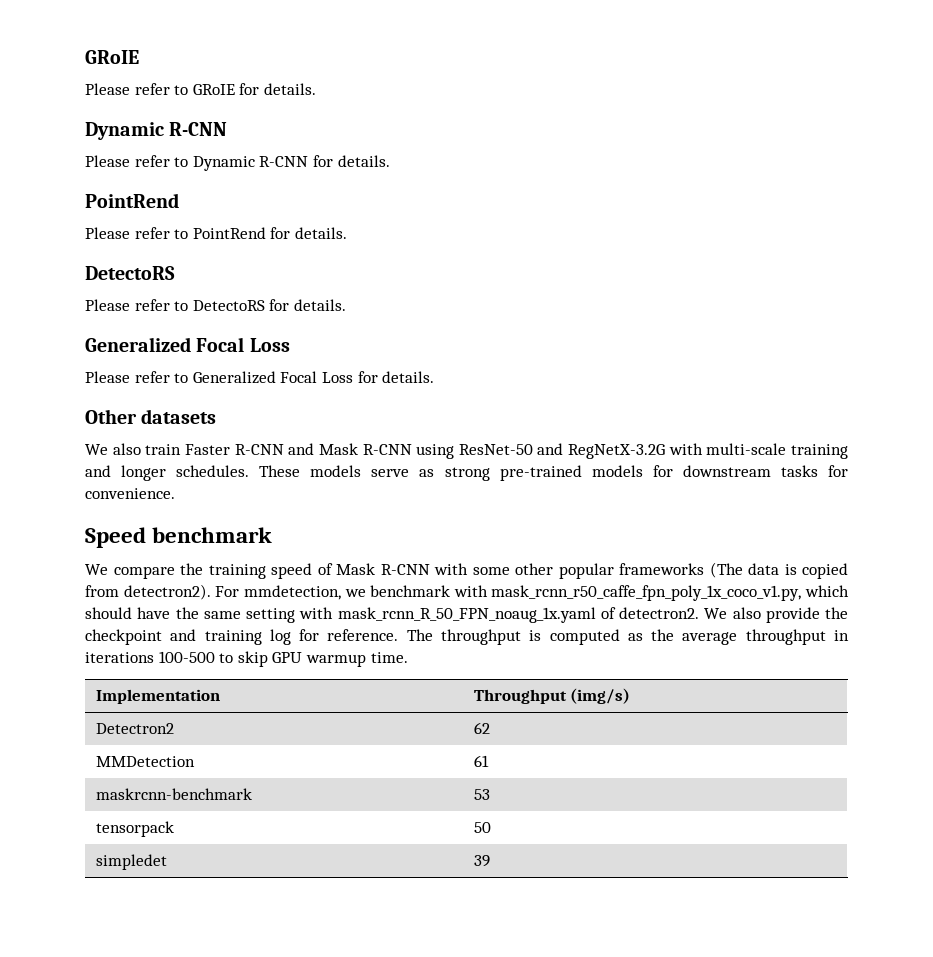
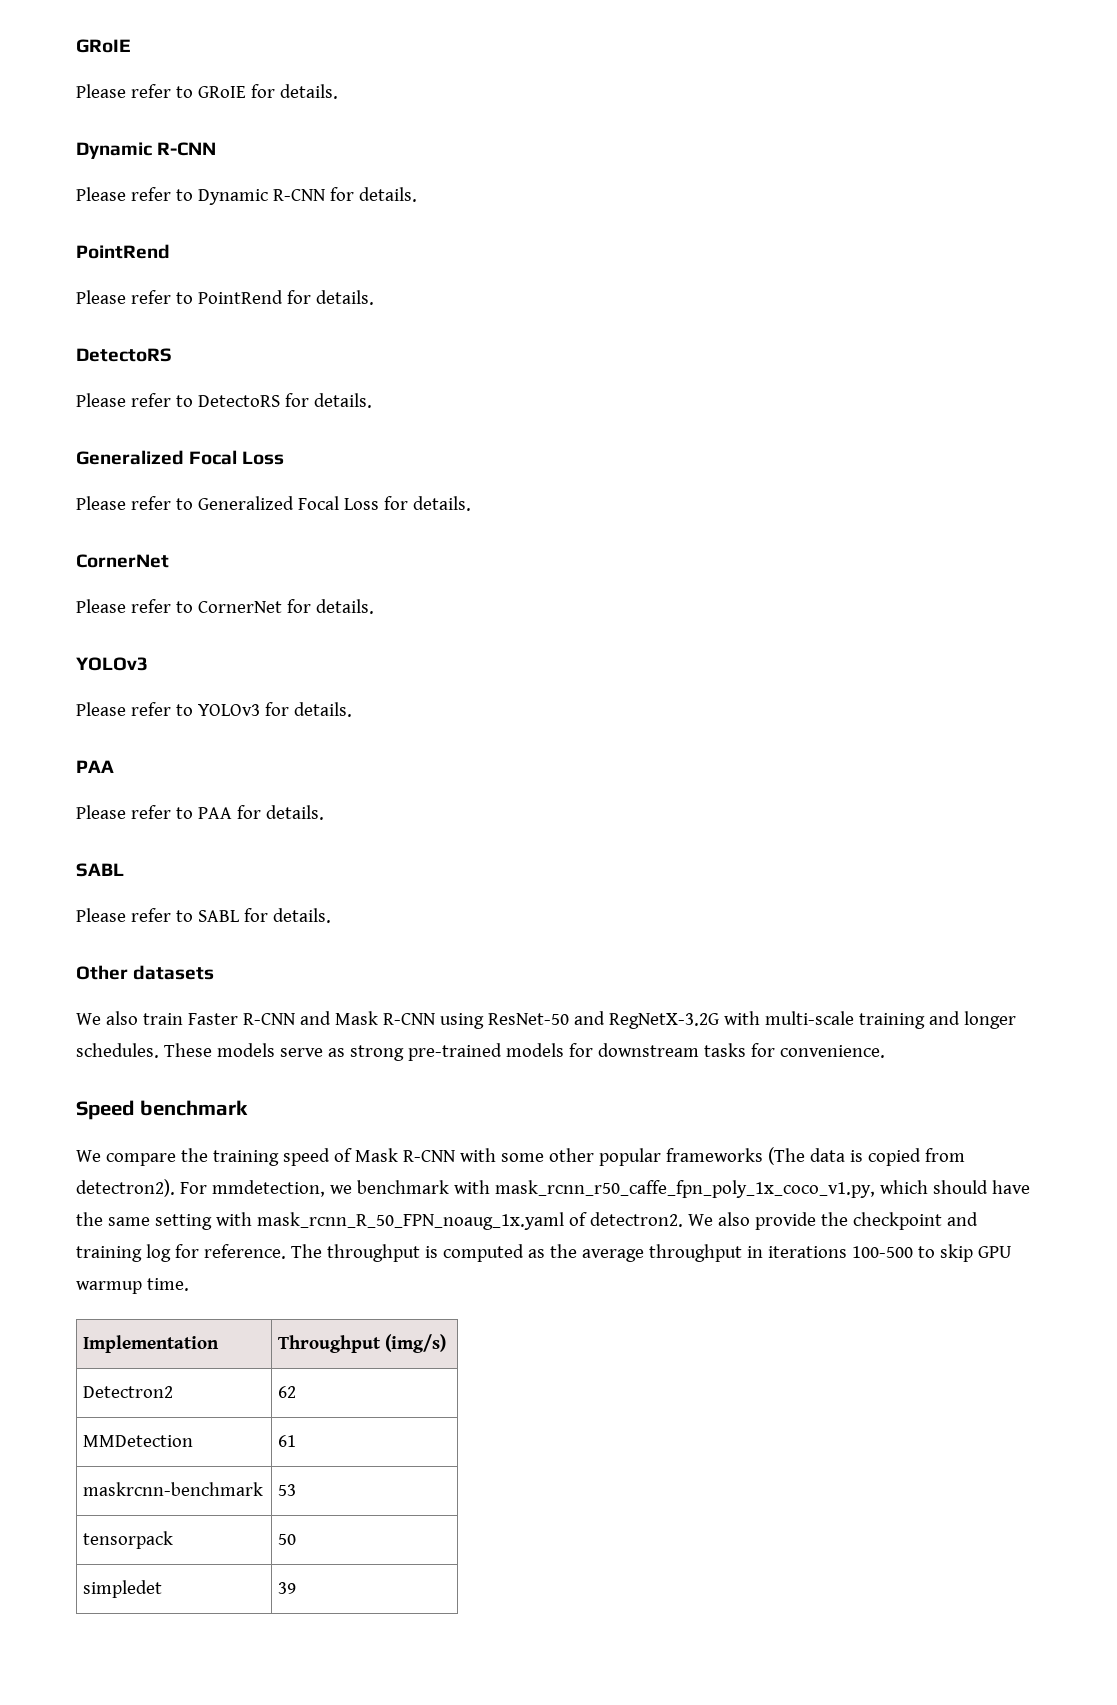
(435, 377) none -> [76,554,169,568] [76,599,374,614] [76,657,148,671] [76,702,352,717] [76,760,114,773] [76,805,324,820] [76,863,124,877] [76,908,331,923] // CornerNet // Please refer to CornerNet for details. // YOLOv3 // Please refer to YOLOv3 for details. // PAA // Please refer to PAA for details. // SABL // Please refer to SABL for details.

